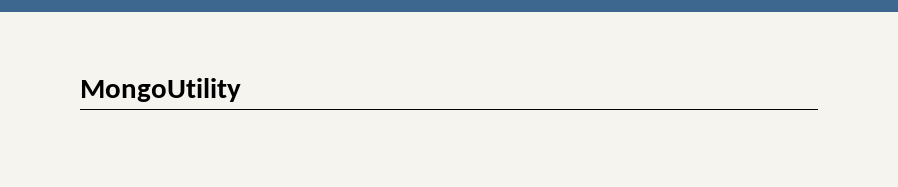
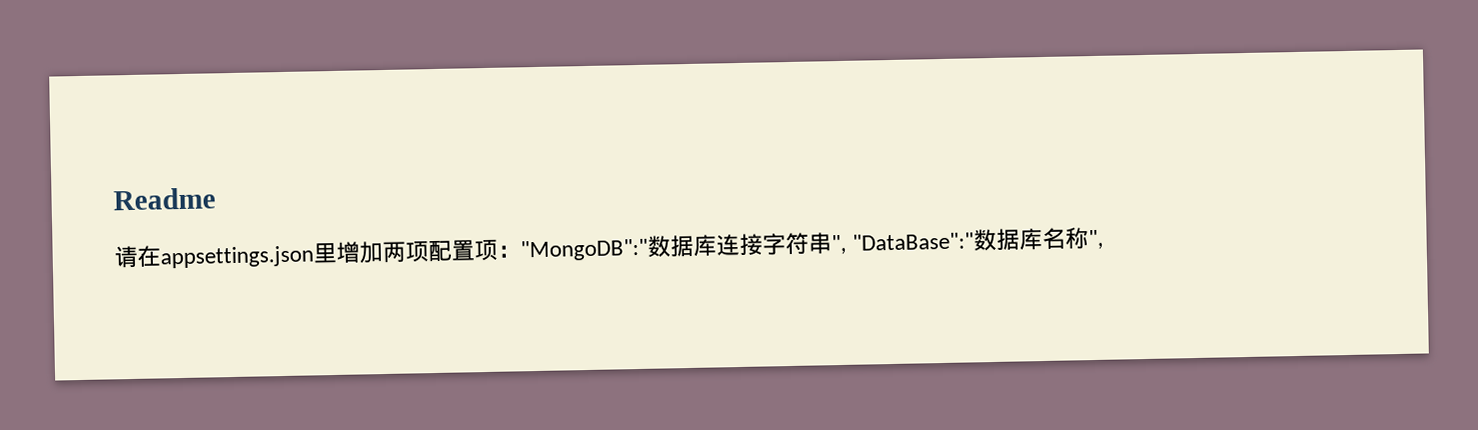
[80,78,241,102] MongoUtility -> [113,187,216,211] [114,227,1105,269] Readme // 请在appsettings.json里增加两项配置项："MongoDB":"数据库连接字符串", "DataBase":"数据库名称",

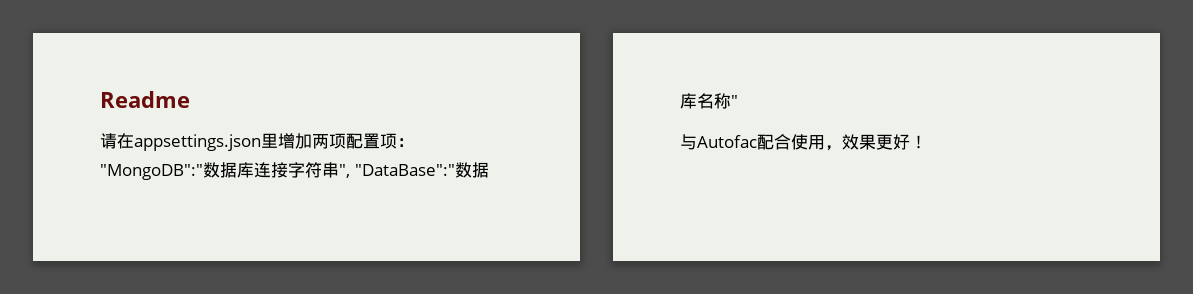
[1088,229,1105,250] ", -> [731,95,738,107] [680,134,927,151] " // 与Autofac配合使用，效果更好！

